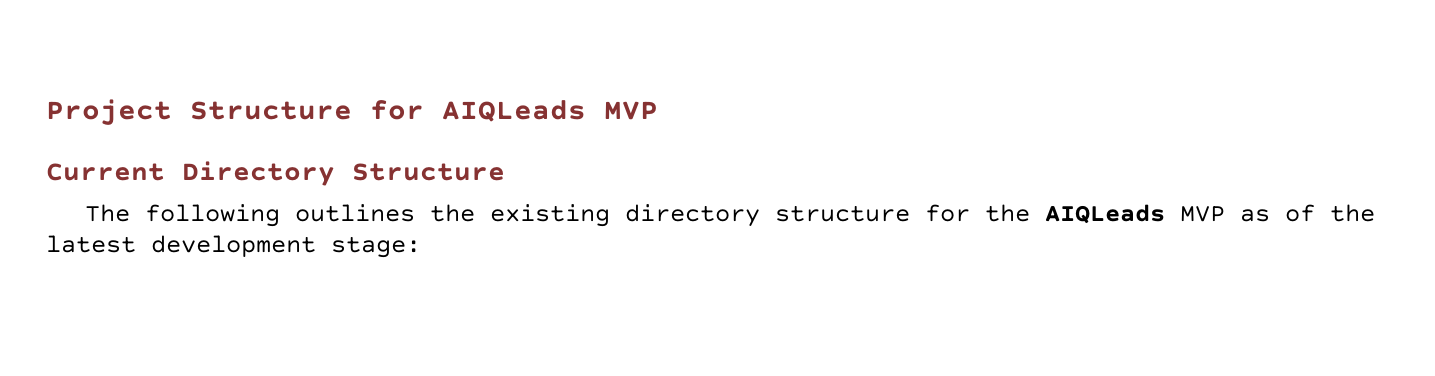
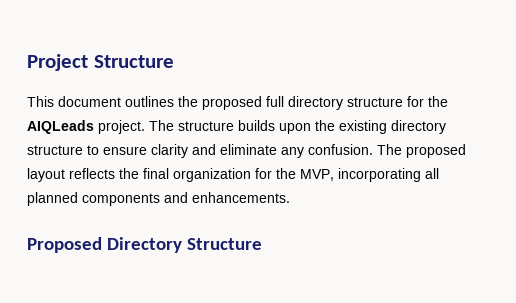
[370,100,658,122] [46,161,505,186] [84,204,610,227] for AIQLeads MVP // Current Directory Structure // The following outlines the existing -> [27,96,284,110] // This document outlines the proposed full
[1179,204,1375,222] [46,235,421,258] MVP as of the latest development stage: -> [98,120,446,134] [27,144,466,158] [27,168,439,182] [27,192,290,206] [27,237,262,253] project. The structure builds upon the existing directory structure to ensure clarity and eliminate any confusion. The proposed layout reflects the final organization for the MVP, incorporating all planned components and enhancements. // Proposed Directory Structure

